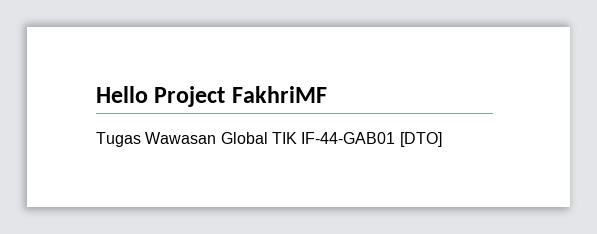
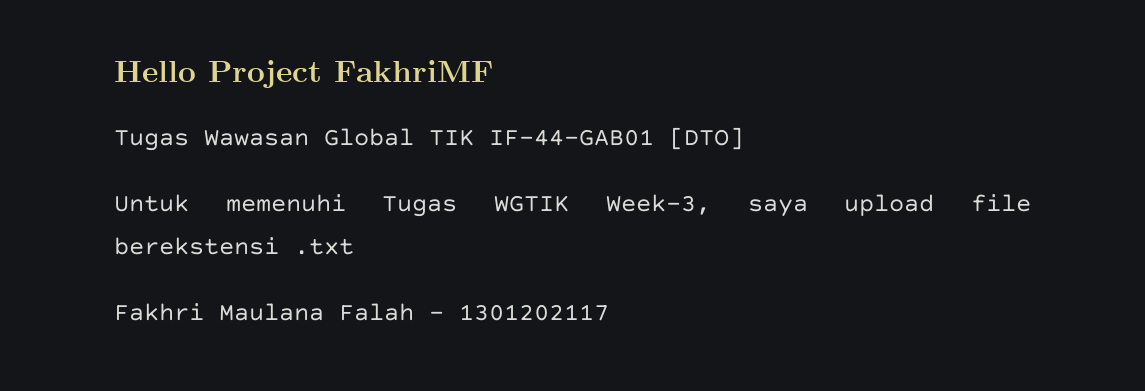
(442, 139) none -> [114,194,1031,217] [114,237,354,255] [114,303,609,321] // Untuk memenuhi Tugas WGTIK Week-3, saya upload file berekstensi .txt // Fakhri Maulana Falah - 1301202117

